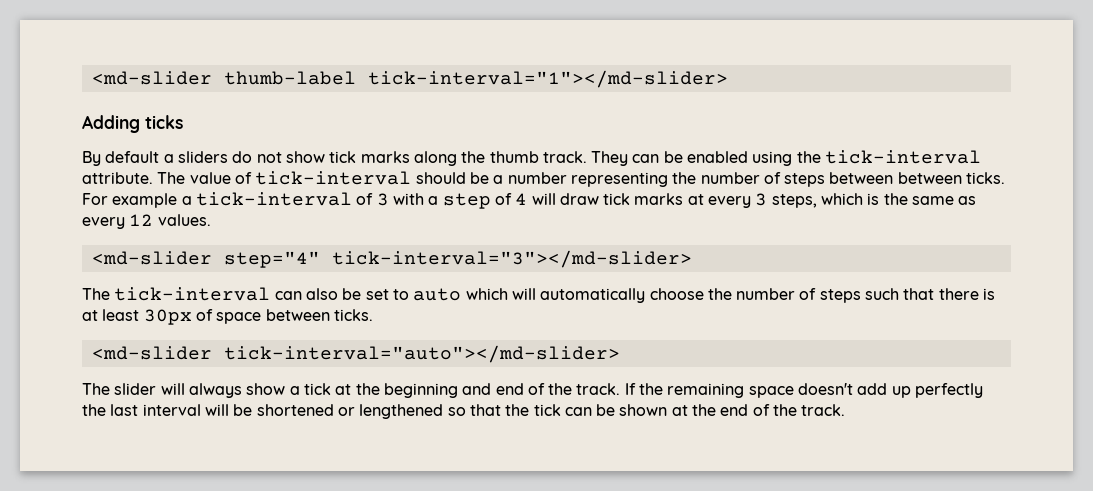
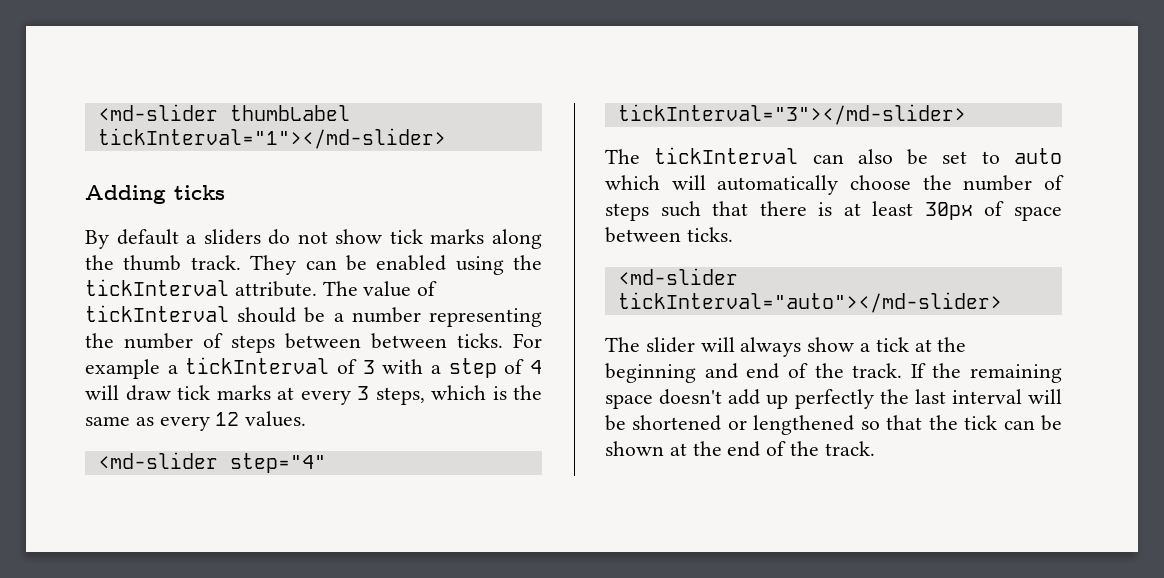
[91,70,728,88] <md-slider thumb-label tick-interval="1"></md-slider> -> [97,104,350,121] [97,128,446,149] <md-slider thumbLabel tickInterval="1"></md-slider>
[825,150,982,164] tick-interval -> [85,279,229,296] tickInterval
[255,171,412,185] tick-interval -> [85,305,229,322] tickInterval
[195,192,352,206] tick-interval -> [185,357,330,374] tickInterval
[331,250,692,268] [82,287,271,301] tick-interval="3"></md-slider> // The tick-interval -> [617,104,966,125] [605,147,799,164] tickInterval="3"></md-slider> // The tickInterval
[223,345,620,363] tick-interval="auto"></md-slider> -> [617,292,1002,313] tickInterval="auto"></md-slider>

